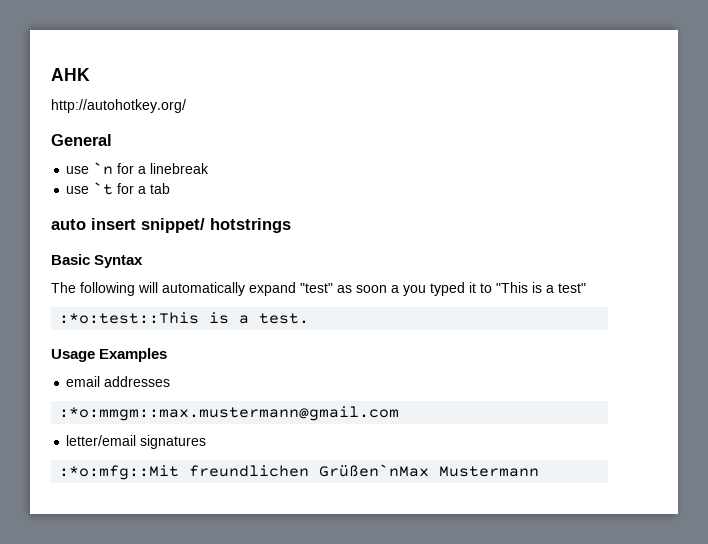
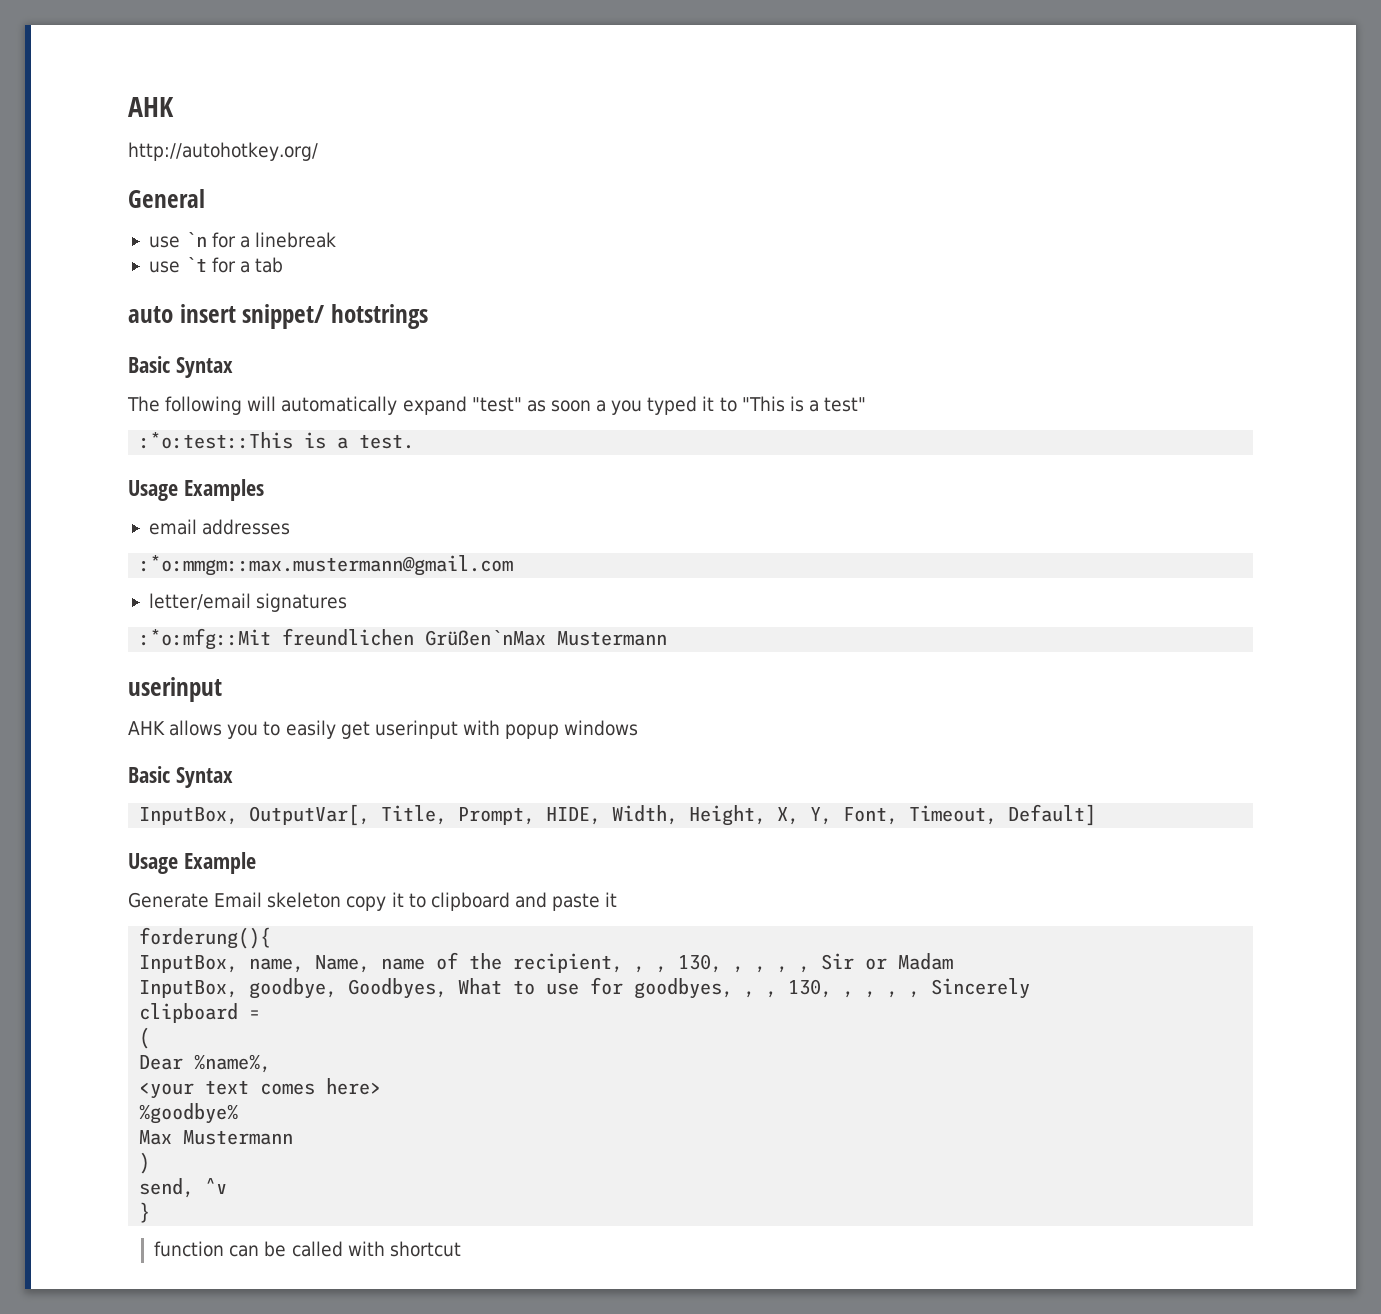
(540, 471) none -> [128,677,222,702] [128,720,639,739] [128,766,233,788] [139,804,1097,826] [128,852,256,874] [128,892,618,911] [139,927,272,949] [139,952,954,973] [139,977,1031,999] [139,1003,261,1023] [139,1027,151,1049] [139,1054,272,1073] [139,1078,382,1099] [139,1103,239,1124] [139,1130,294,1145] [139,1152,151,1174] [139,1178,228,1198] [139,1202,151,1223] [154,1241,461,1257] // userinput // AHK allows you to easily get userinput with popup windows // Basic Syntax // InputBox, OutputVar[, Title, Prompt, HIDE, Width, Height, X, Y, Font, Timeout, Default] // Usage Example // Generate Email skeleton copy it to clipboard and paste it // forderung(){ // InputBox, name, Name, name of the recipient, , , 130, , , , , Sir or Madam // InputBox, goodbye, Goodbyes, What to use for goodbyes, , , 130, , , , , Sincerely // clipboard = // ( // Dear %name%, // <your text comes here> // %goodbye% // Max Mustermann // ) // send, ^v // } // function can be called with shortcut

